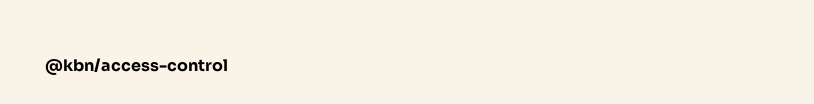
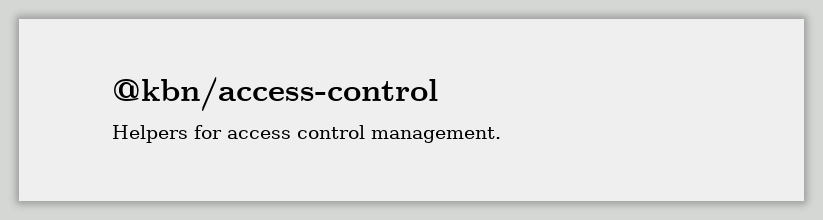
(228, 66) none -> [112,125,501,143] // Helpers for access control management.

